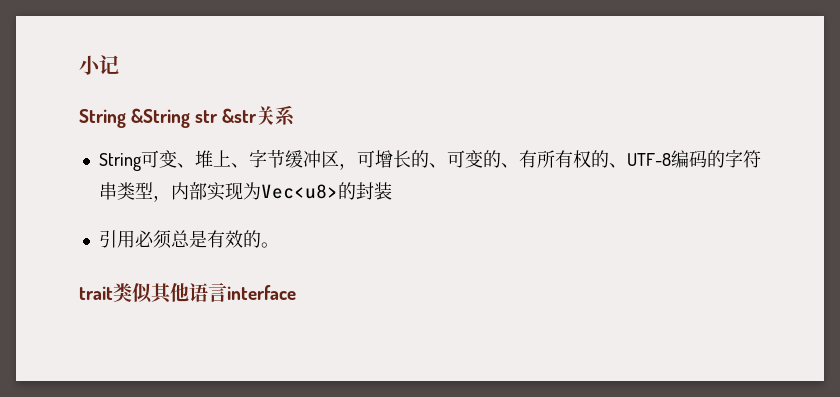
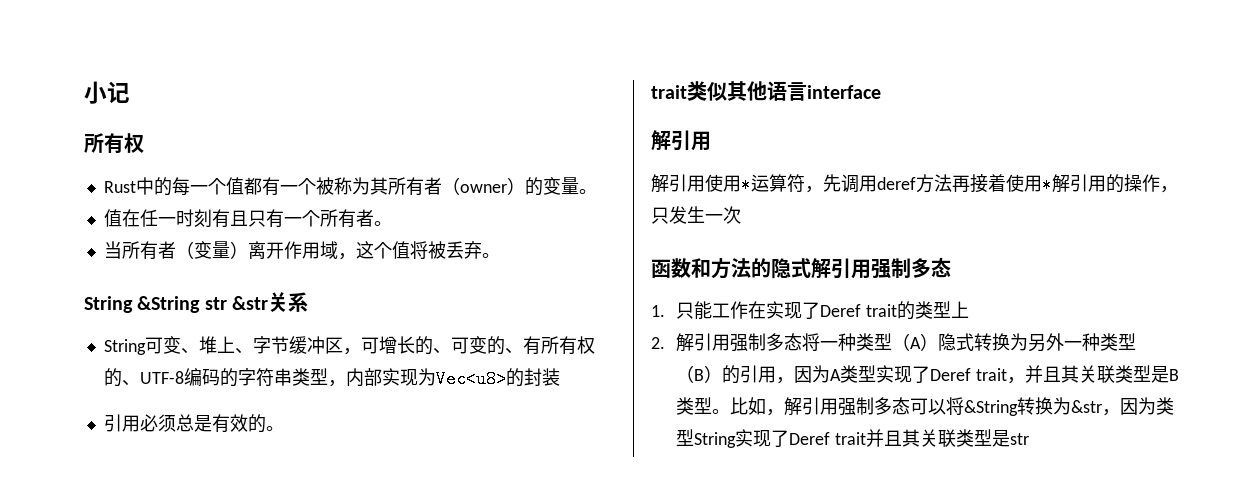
(119, 65) none -> [84,133,144,153] [103,177,597,196] [103,209,392,228] [103,241,500,260] // 所有权 // Rust中的每一个值都有一个被称为其所有者（owner）的变量。 // 值在任一时刻有且只有一个所有者。 // 当所有者（变量）离开作用域，这个值将被丢弃。
(296, 292) none -> [651,130,711,151] [651,174,1178,194] [651,206,741,224] [651,257,951,279] [651,301,969,320] [651,333,1137,352] [676,365,1179,384] [676,397,1175,416] [676,429,1029,448] // 解引用 // 解引用使用*运算符，先调用deref方法再接着使用*解引用的操作，只发生一次 // 函数和方法的隐式解引用强制多态 // 1.只能工作在实现了Deref trait的类型上 // 2.解引用强制多态将一种类型（A）隐式转换为另外一种类型（B）的引用，因为A类型实现了Deref trait，并且其关联类型是B类型。比如，解引用强制多态可以将&String转换为&str，因为类型String实现了Deref trait并且其关联类型是str

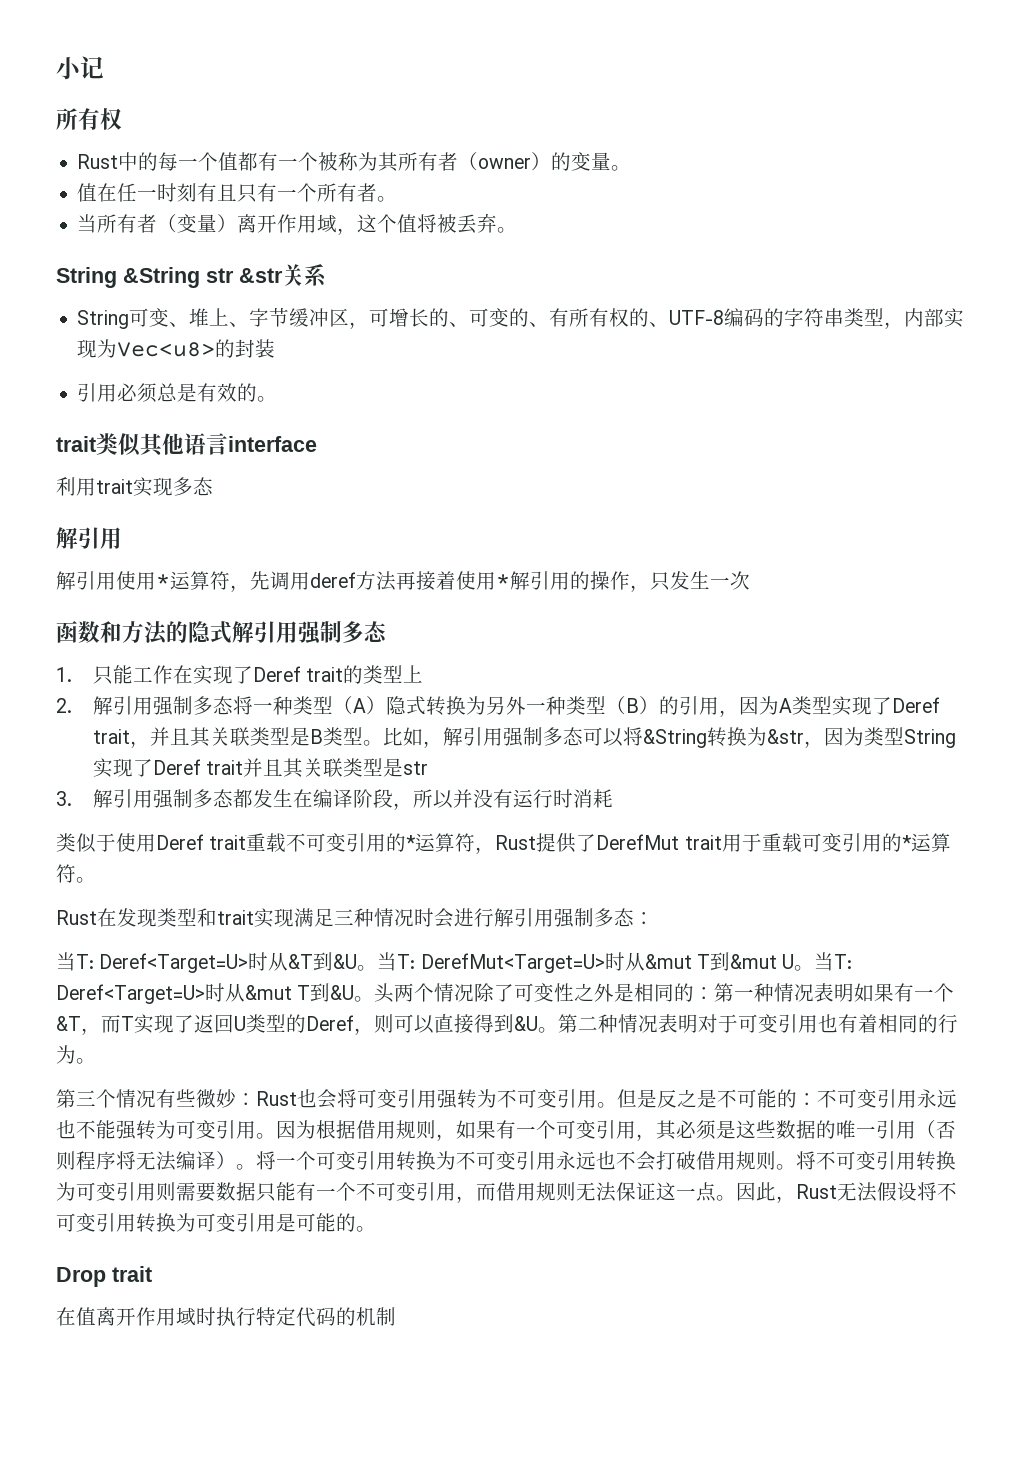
(881, 92) none -> [56,477,213,497] // 利用trait实现多态
(1029, 439) none -> [56,789,613,810] [56,833,951,854] [56,864,96,883] [56,908,654,928] [56,952,853,973] [56,983,955,1004] [56,1013,958,1035] [56,1045,96,1064] [56,1089,957,1109] [56,1120,956,1141] [56,1151,956,1171] [56,1182,957,1203] [56,1213,376,1233] [56,1266,152,1287] [56,1307,396,1327] // 3.解引用强制多态都发生在编译阶段，所以并没有运行时消耗 // 类似于使用Deref trait重载不可变引用的*运算符，Rust提供了DerefMut trait用于重载可变引用的*运算符。 // Rust在发现类型和trait实现满足三种情况时会进行解引用强制多态： // 当T: Deref<Target=U>时从&T到&U。当T: DerefMut<Target=U>时从&mut T到&mut U。当T: Deref<Target=U>时从&mut T到&U。头两个情况除了可变性之外是相同的：第一种情况表明如果有一个&T，而T实现了返回U类型的Deref，则可以直接得到&U。第二种情况表明对于可变引用也有着相同的行为。 // 第三个情况有些微妙：Rust也会将可变引用强转为不可变引用。但是反之是不可能的：不可变引用永远也不能强转为可变引用。因为根据借用规则，如果有一个可变引用，其必须是这些数据的唯一引用（否则程序将无法编译）。将一个可变引用转换为不可变引用永远也不会打破借用规则。将不可变引用转换为可变引用则需要数据只能有一个不可变引用，而借用规则无法保证这一点。因此，Rust无法假设将不可变引用转换为可变引用是可能的。 // Drop trait // 在值离开作用域时执行特定代码的机制

